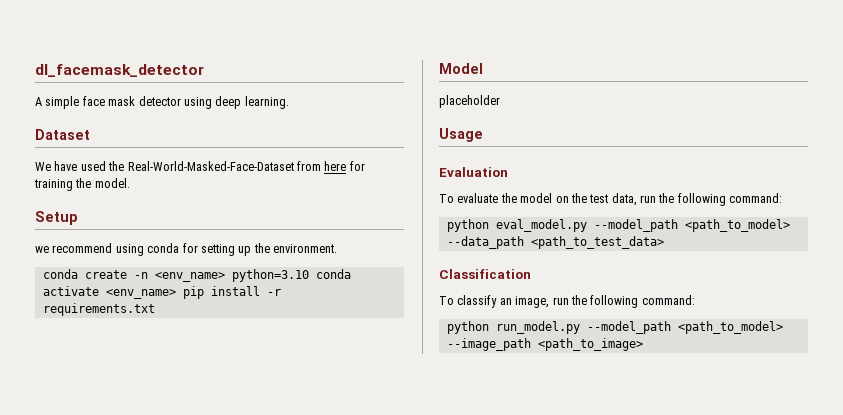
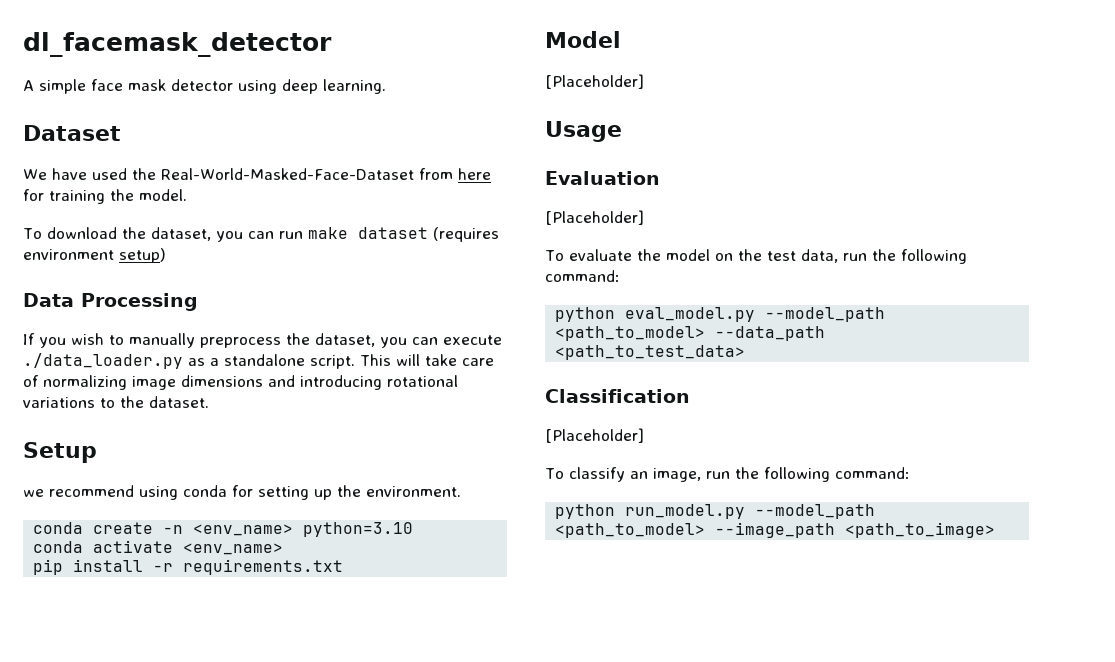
(130, 183) none -> [23,227,499,242] [23,248,166,263] [23,293,198,311] [23,333,502,348] [23,353,494,369] [23,375,458,390] [23,396,209,408] // To download the dataset, you can run make dataset (requires environment setup) // Data Processing // If you wish to manually preprocess the dataset, you can execute ./data_loader.py as a standalone script. This will take care of normalizing image dimensions and introducing rotational variations to the dataset.
(309, 275) none -> (414, 529) //
(176, 294) none -> (284, 549) //
[439,95,500,108] placeholder -> [545,74,644,89] [Placeholder]
(508, 172) none -> [545,210,644,225] // [Placeholder]
(531, 274) none -> [545,428,644,443] // [Placeholder]

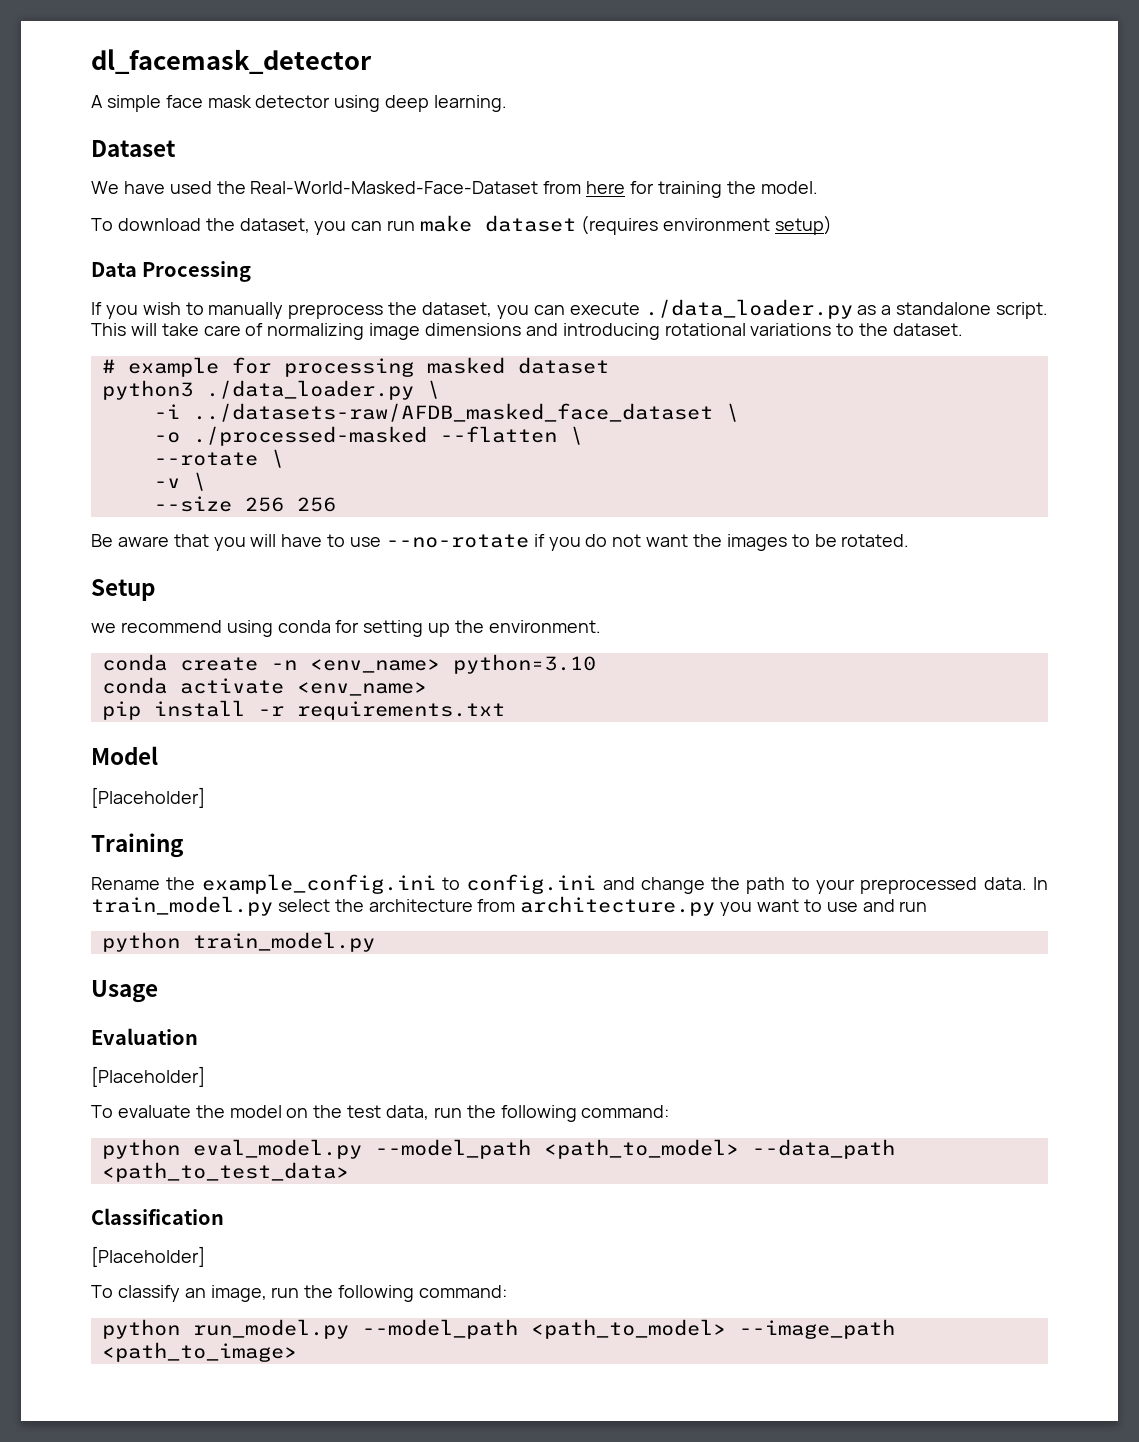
(209, 402) none -> [101,357,609,377] [101,380,440,400] [153,403,739,422] [153,426,583,446] [153,449,284,468] [153,472,206,491] [153,496,336,512] [91,534,910,551] // # example for processing masked dataset // python3 ./data_loader.py \ // -i ../datasets-raw/AFDB_masked_face_dataset \ // -o ./processed-masked --flatten \ // --rotate \ // -v \ // --size 256 256 // Be aware that you will have to use --no-rotate if you do not want the images to be rotated.
(644, 81) none -> [91,833,184,858] [91,874,1048,894] [91,896,928,916] [101,932,375,952] // Training // Rename the example_config.ini to config.ini and change the path to your preprocessed data. In train_model.py select the architecture from architecture.py you want to use and run // python train_model.py

